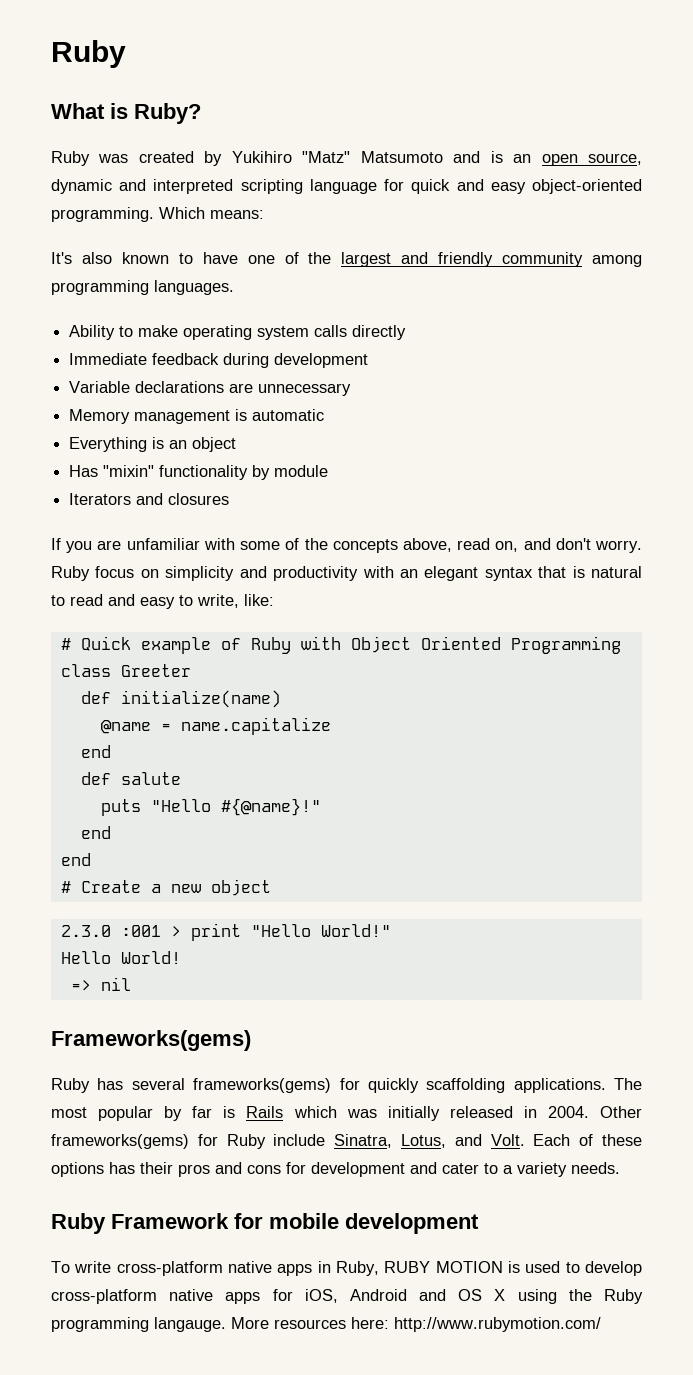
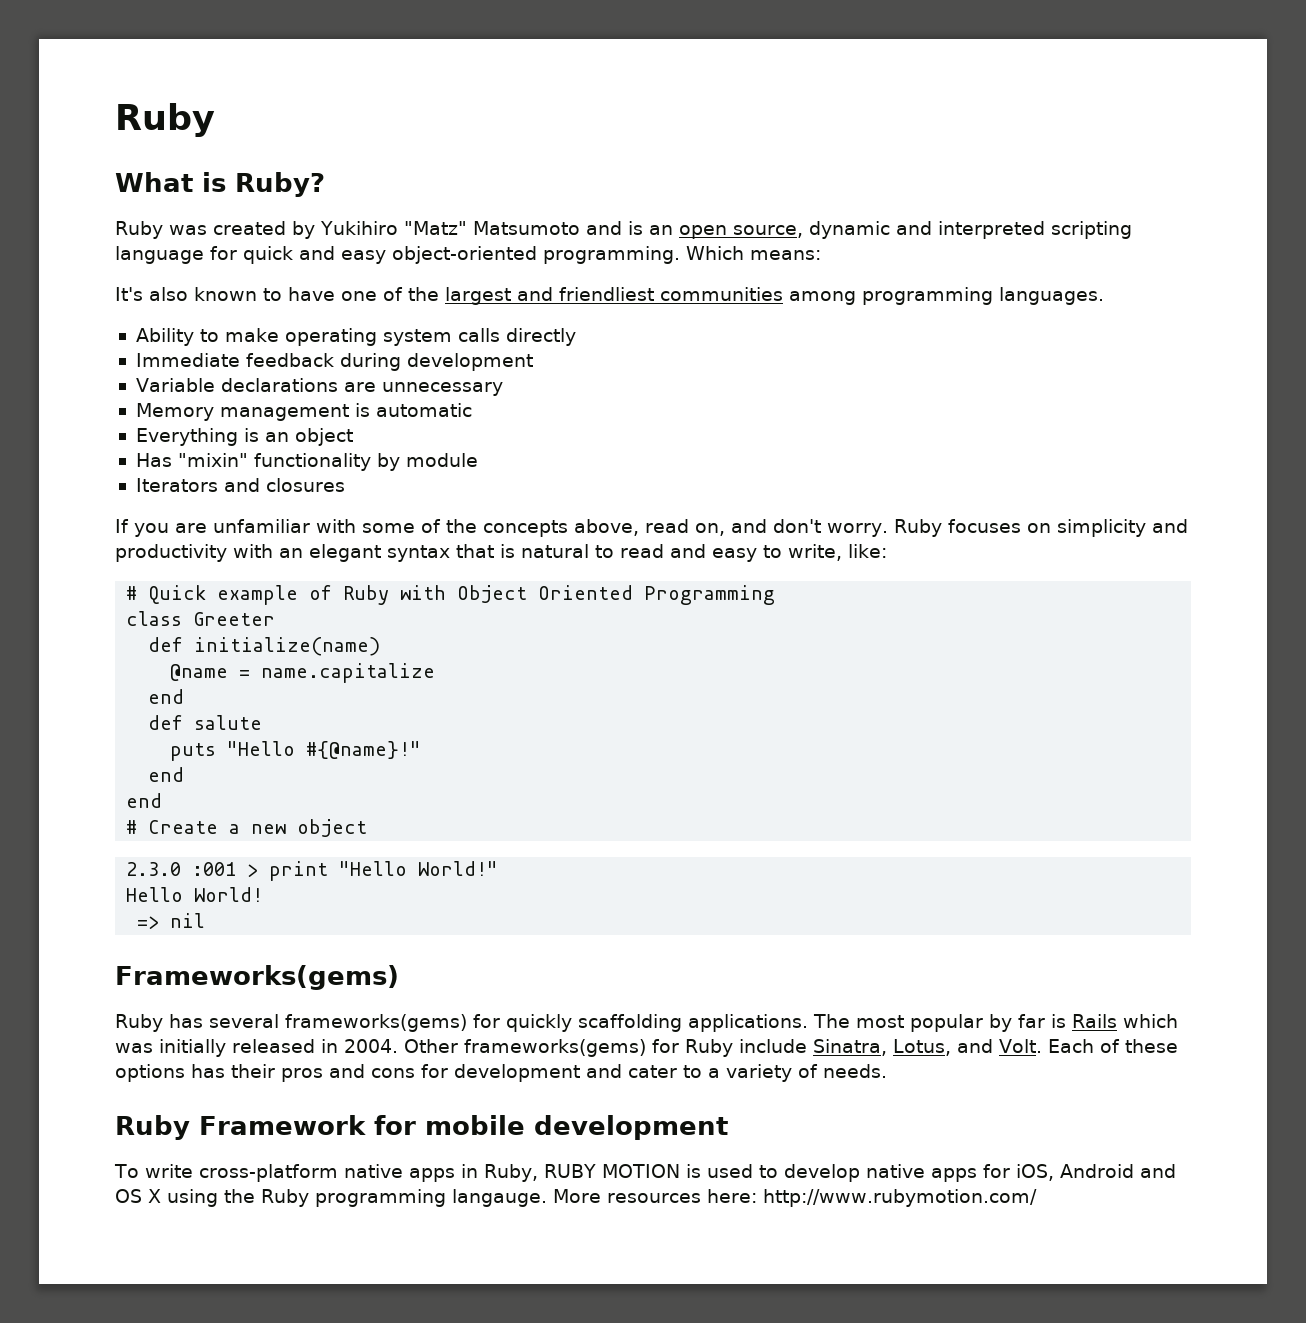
[438,252,584,267] friendly community -> [559,287,783,301] friendliest communities
[95,566,135,578] focus -> [947,519,1021,533] focuses
(567, 1169) none -> [798,1064,818,1078] of
[51,1289,157,1304] cross-platform -> (860, 1173) none

